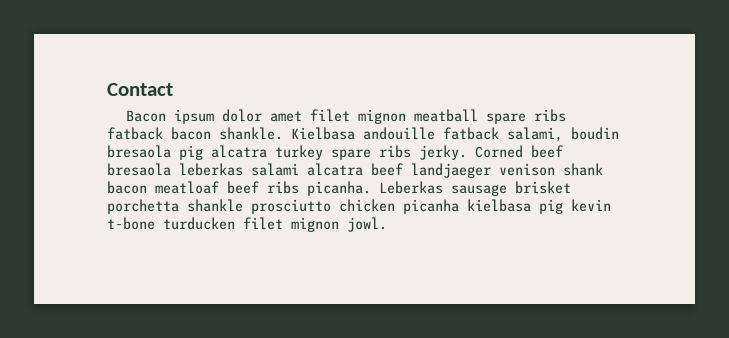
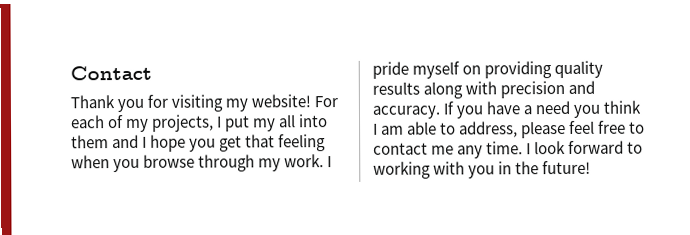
[125,109,566,124] [107,127,619,142] [107,145,563,160] [107,163,603,178] [107,181,571,196] [107,199,611,214] [107,217,387,232] Bacon ipsum dolor amet filet mignon meatball spare ribs fatback bacon shankle. Kielbasa andouille fatback salami, boudin bresaola pig alcatra turkey spare ribs jerky. Corned beef bresaola leberkas salami alcatra beef landjaeger venison shank bacon meatloaf beef ribs picanha. Leberkas sausage brisket porchetta shankle prosciutto chicken picanha kielbasa pig kevin t-bone turducken filet mignon jowl. -> [70,94,339,113] [70,114,329,132] [71,134,327,152] [71,154,333,173] [372,60,604,79] [372,80,596,99] [372,100,642,119] [373,120,646,139] [373,140,644,159] [373,160,592,179] Thank you for visiting my website! For each of my projects, I put my all into them and I hope you get that feeling when you browse through my work. I pride myself on providing quality results along with precision and accuracy. If you have a need you think I am able to address, please feel free to contact me any time. I look forward to working with you in the future!

